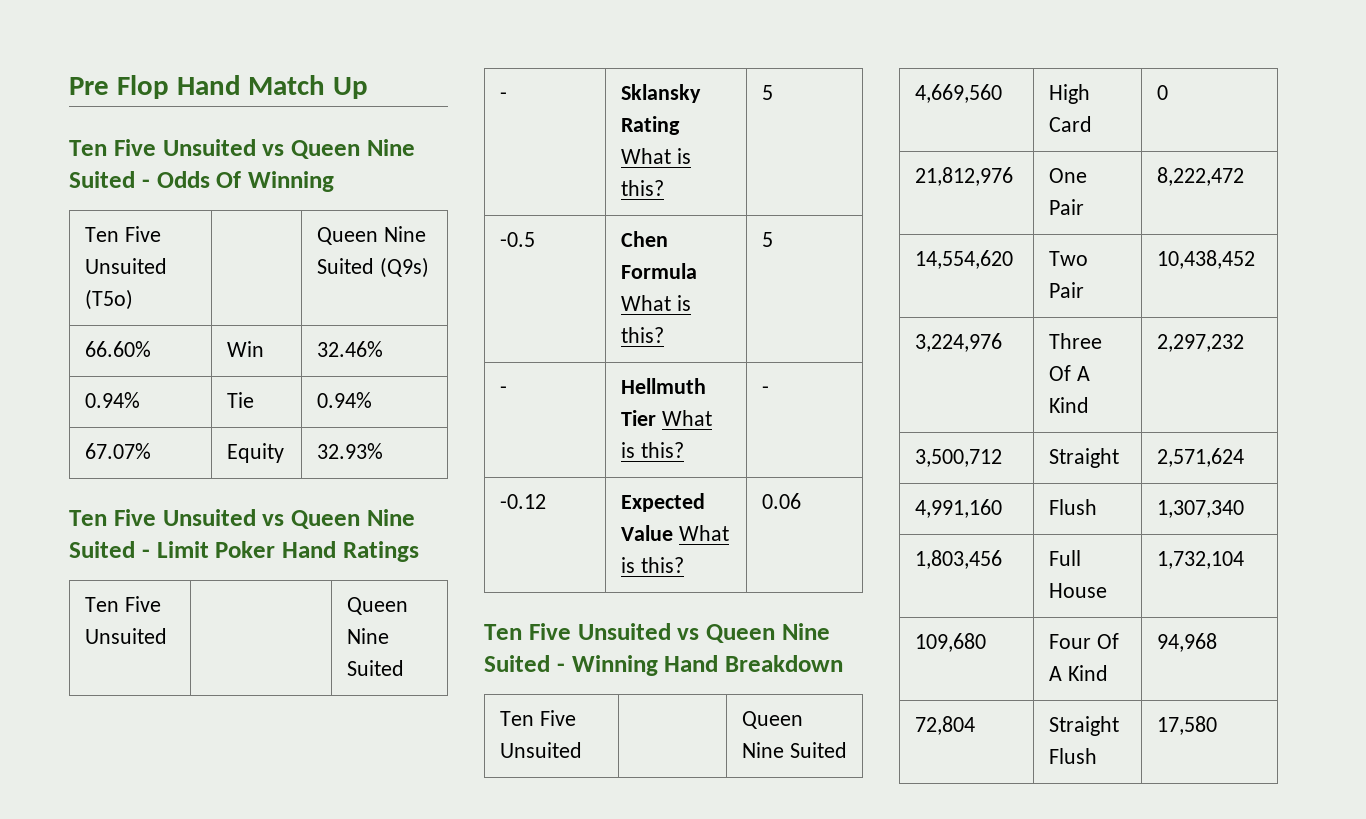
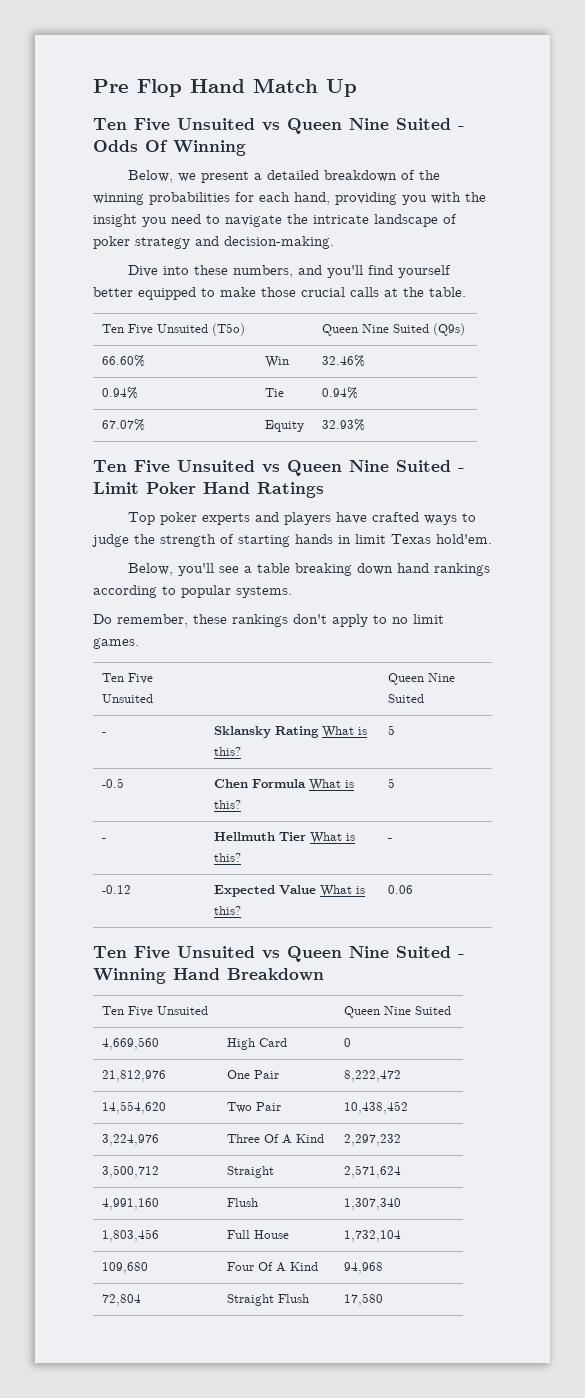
(334, 181) none -> [128,170,441,183] [93,192,486,205] [93,214,457,227] [93,236,334,249] [128,265,452,278] [93,287,466,300] // Below, we present a detailed breakdown of the winning probabilities for each hand, providing you with the insight you need to navigate the intricate landscape of poker strategy and decision-making. // Dive into these numbers, and you'll find yourself better equipped to make those crucial calls at the table.
(419, 551) none -> [128,512,477,525] [92,534,492,547] [128,563,491,576] [93,585,292,598] [93,614,444,627] [93,638,139,649] // Top poker experts and players have crafted ways to judge the strength of starting hands in limit Texas hold'em. // Below, you'll see a table breaking down hand rankings according to popular systems. // Do remember, these rankings don't apply to no limit games.

